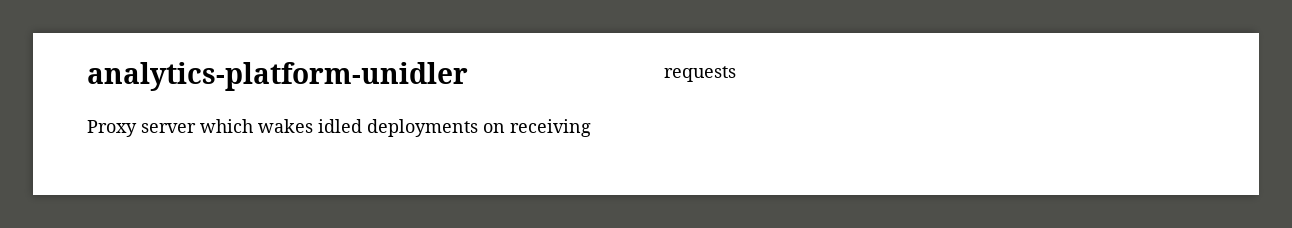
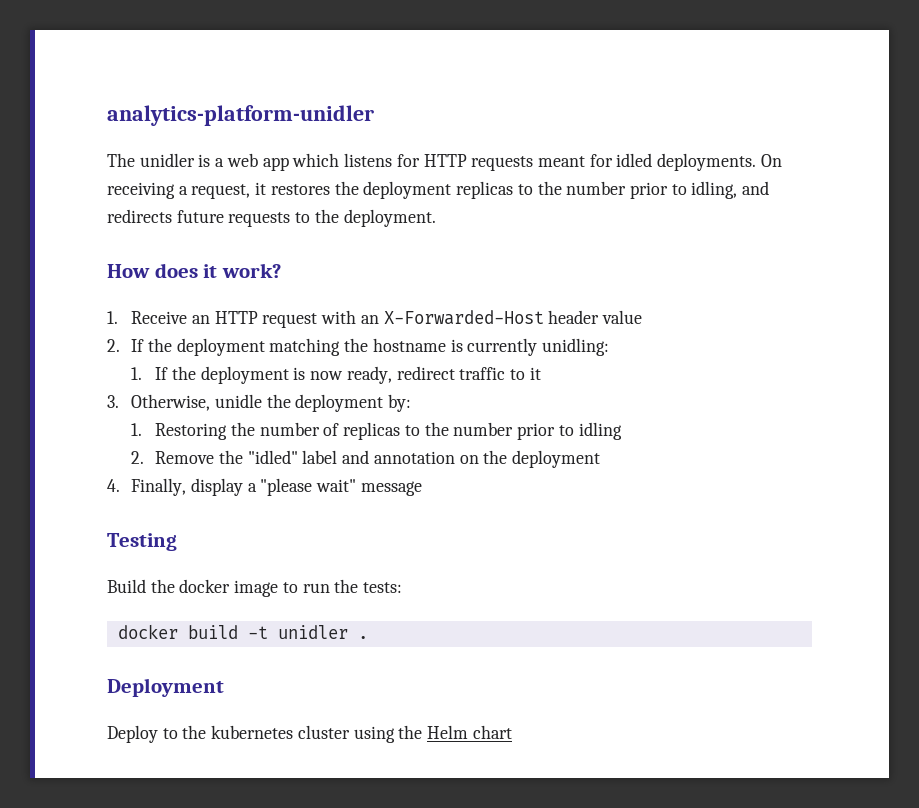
[87,119,591,137] [664,66,736,82] Proxy server which wakes idled deployments on receiving requests -> [107,153,782,171] [107,181,770,199] [107,209,436,227] [107,263,281,278] [107,310,642,328] [107,338,609,356] [131,366,541,384] [107,394,412,412] [131,422,622,440] [131,450,601,468] [107,478,422,496] [107,533,177,551] [107,579,403,597] [117,624,368,639] [107,678,224,697] [107,725,512,743] The unidler is a web app which listens for HTTP requests meant for idled deployments. On receiving a request, it restores the deployment replicas to the number prior to idling, and redirects future requests to the deployment. // How does it work? // 1. Receive an HTTP request with an X-Forwarded-Host header value // 2. If the deployment matching the hostname is currently unidling: // 1. If the deployment is now ready, redirect traffic to it // 3. Otherwise, unidle the deployment by: // 1. Restoring the number of replicas to the number prior to idling // 2. Remove the "idled" label and annotation on the deployment // 4. Finally, display a "please wait" message // Testing // Build the docker image to run the tests: // docker build -t unidler . // Deployment // Deploy to the kubernetes cluster using the Helm chart

